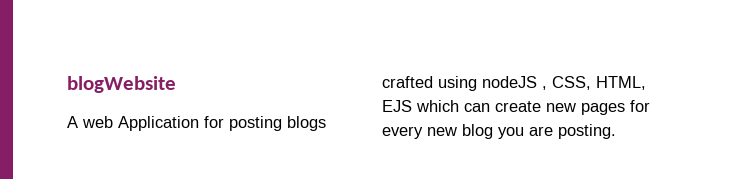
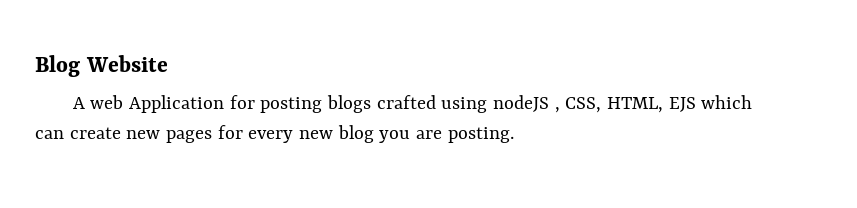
[67,76,176,93] blogWebsite -> [35,55,168,77] Blog Website

